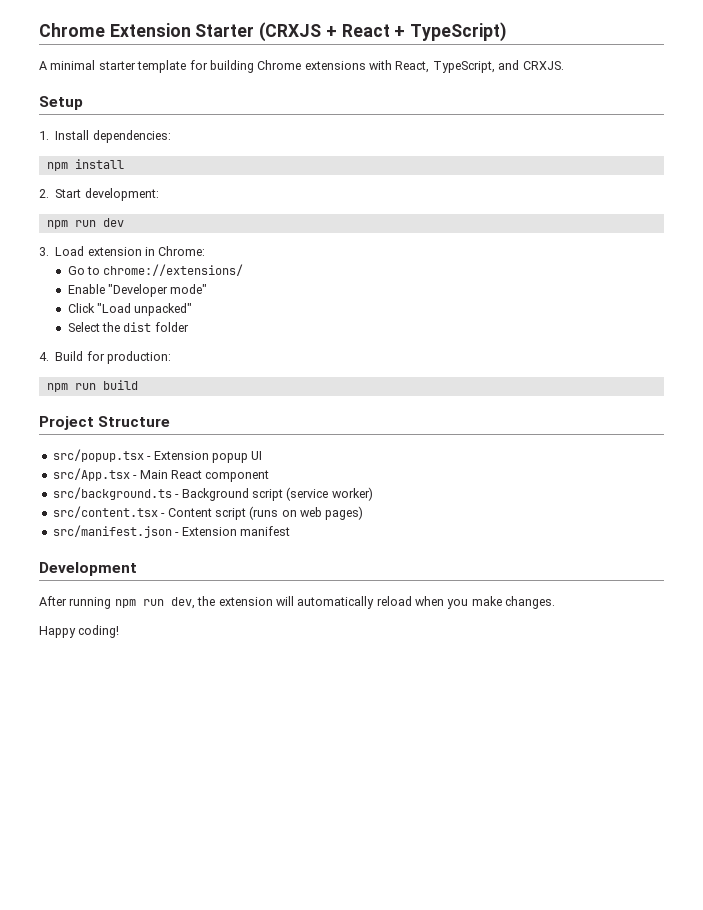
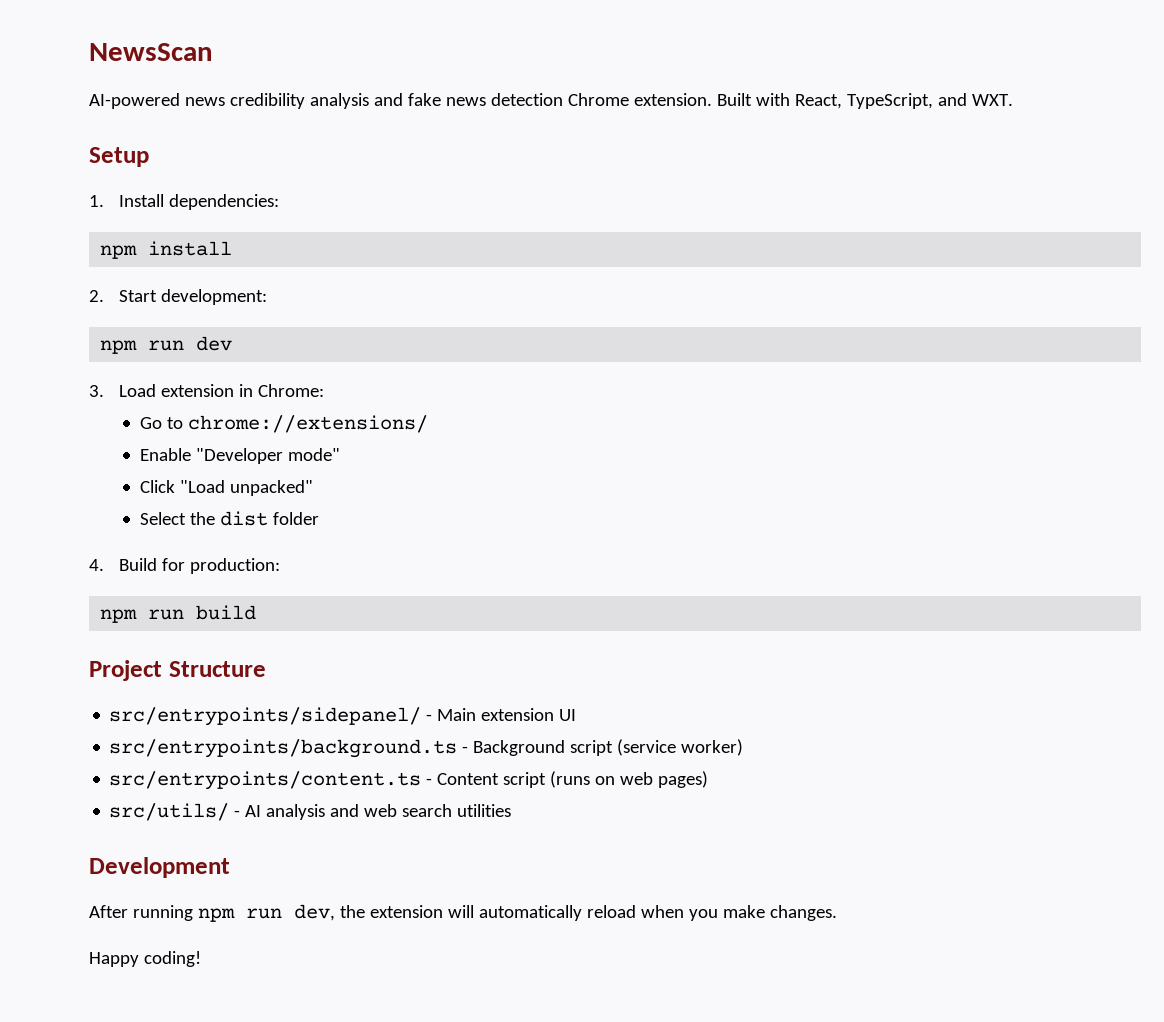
[39,22,507,42] [39,60,366,73] Chrome Extension Starter (CRXJS + React + TypeScript) // A minimal starter template for building Chrome extensions -> [89,43,213,61] [89,93,752,109] NewsScan // AI-powered news credibility analysis and fake news detection Chrome extension. Built
[522,61,564,70] CRXJS. -> [971,94,1013,106] WXT.
[52,449,263,463] [52,468,270,482] [52,487,172,500] src/popup.tsx - Extension popup UI // src/App.tsx - Main React component // src/background.ts -> [109,707,577,726] [109,739,458,758] src/entrypoints/sidepanel/ - Main extension UI // src/entrypoints/background.ts
[52,506,158,518] src/content.tsx -> [109,771,422,790] src/entrypoints/content.ts
[52,525,290,538] src/manifest.json - Extension manifest -> [109,803,512,821] src/utils/ - AI analysis and web search utilities

